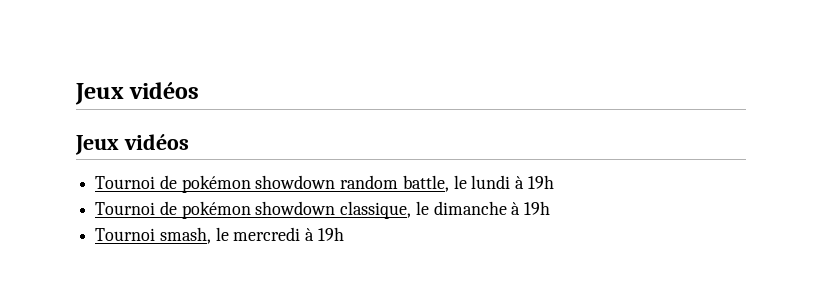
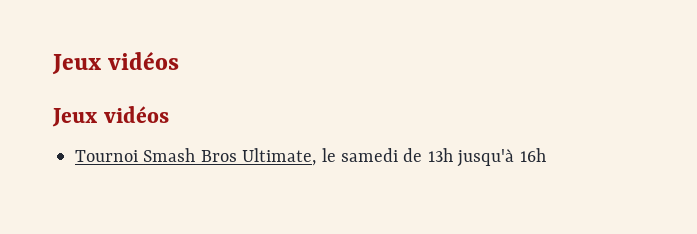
[159,175,554,193] [95,201,551,219] [95,227,344,244] de pokémon showdown random battle, le lundi à 19h // Tournoi de pokémon showdown classique, le dimanche à 19h // Tournoi smash, le mercredi à 19h -> [143,148,546,167] Smash Bros Ultimate, le samedi de 13h jusqu'à 16h

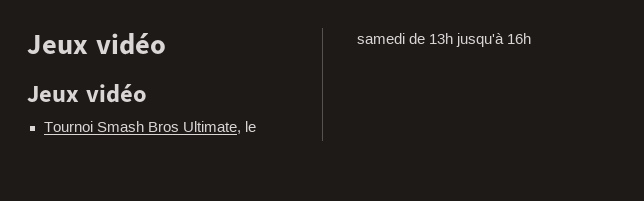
[52,51,180,75] [52,106,169,127] Jeux vidéos // Jeux vidéos -> [27,33,166,55] [27,84,147,103] Jeux vidéo // Jeux vidéo

